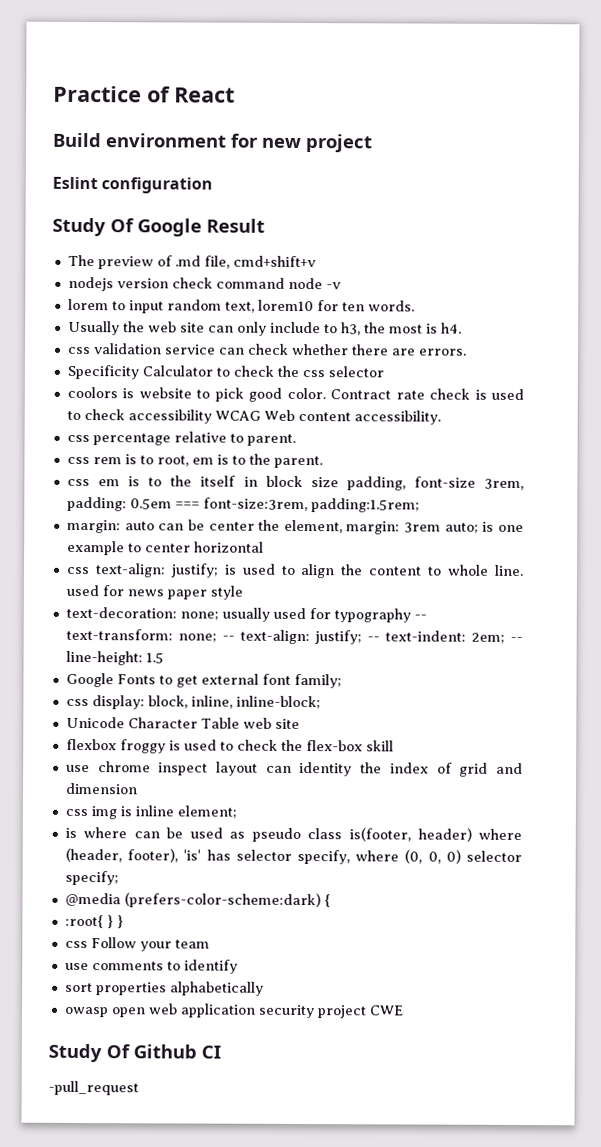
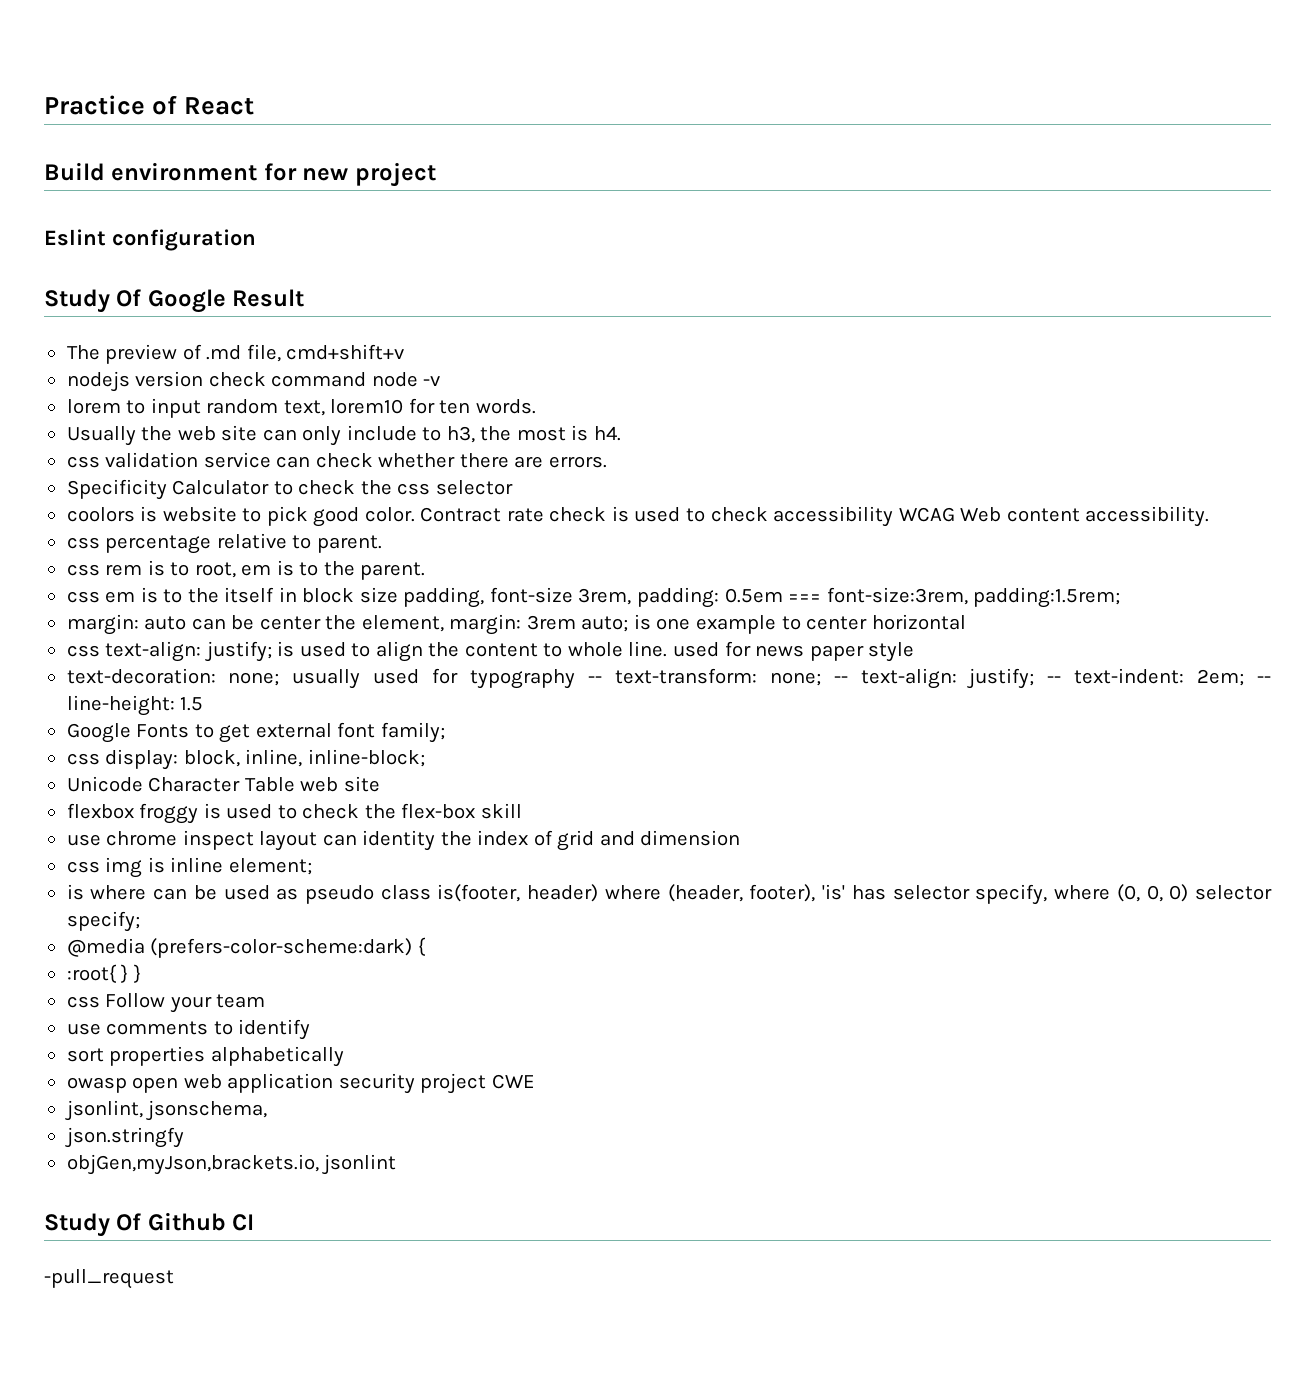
(404, 1010) none -> [64,1100,268,1121] [64,1127,184,1148] [66,1154,397,1175] // jsonlint, jsonschema, // json.stringfy // objGen,myJson,brackets.io, jsonlint

